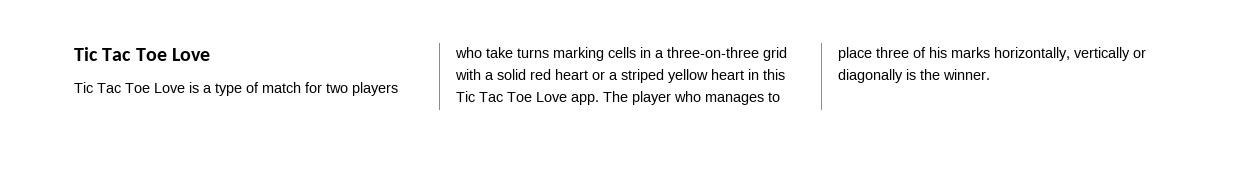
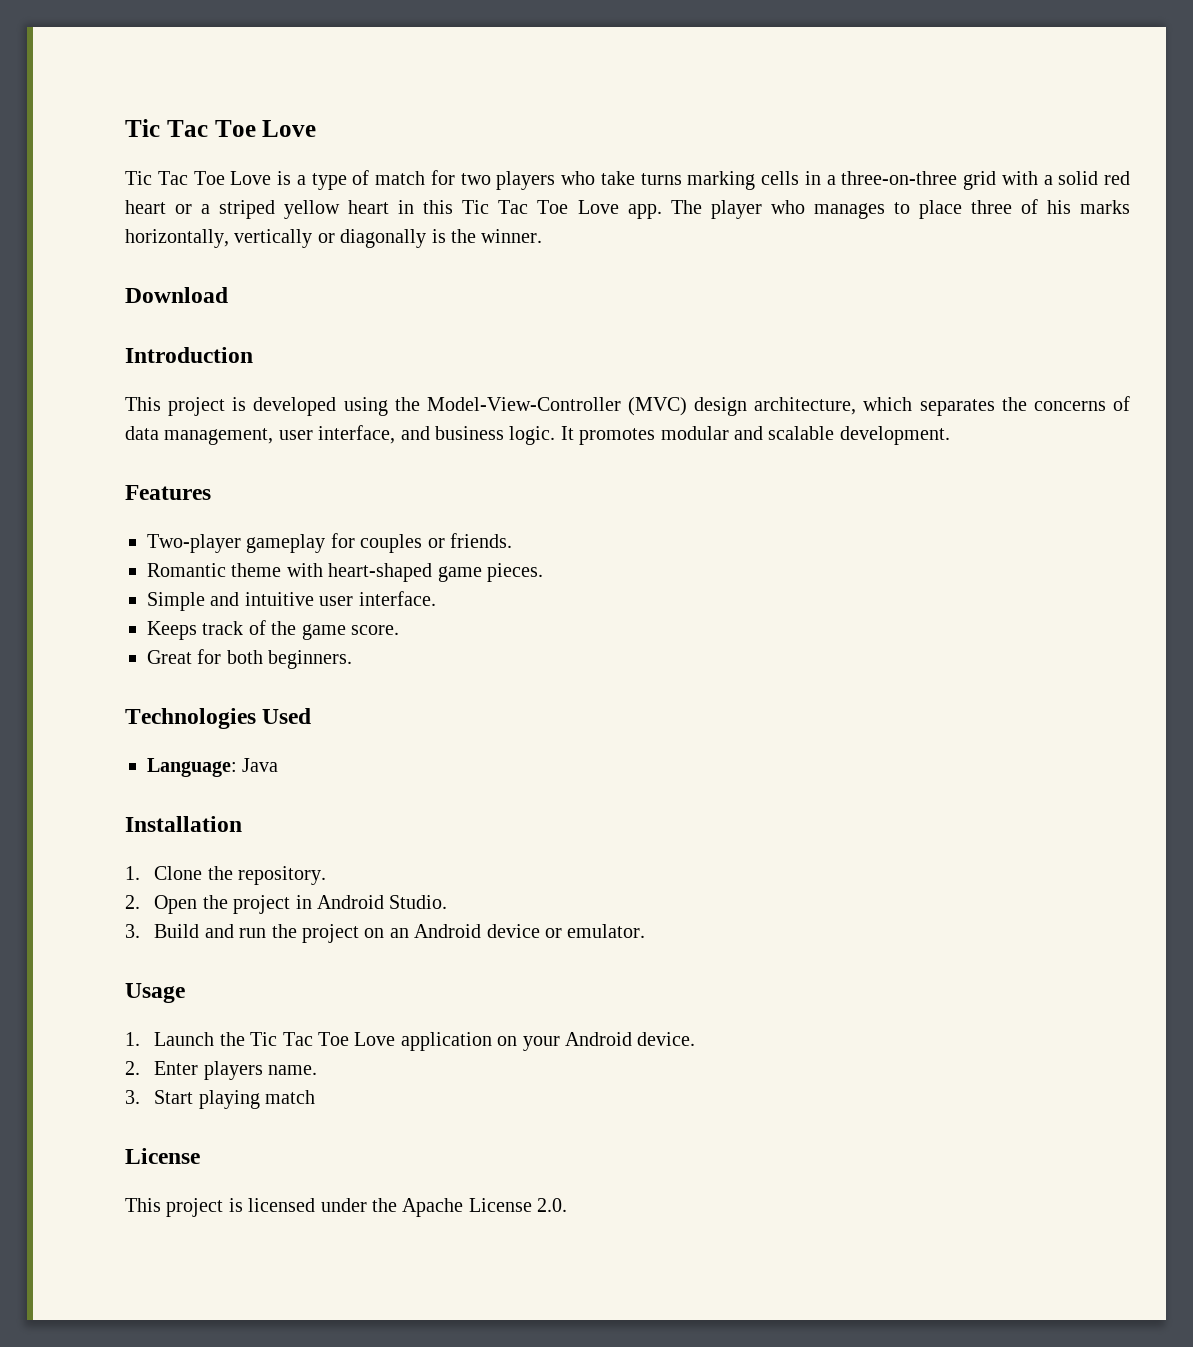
(990, 74) none -> [125,287,228,303] [125,347,253,363] [125,396,1130,416] [125,425,950,445] [125,485,211,500] [147,533,512,553] [147,563,543,582] [147,591,436,611] [147,620,399,640] [147,649,353,669] [125,708,312,729] [147,758,279,777] [125,816,242,832] [125,866,327,885] [125,895,448,914] [125,924,646,943] [125,983,185,1003] [125,1032,696,1051] [125,1061,318,1080] [125,1090,316,1109] [125,1148,200,1164] [125,1198,568,1217] // Download // Introduction // This project is developed using the Model-View-Controller (MVC) design architecture, which separates the concerns of data management, user interface, and business logic. It promotes modular and scalable development. // Features // Two-player gameplay for couples or friends. // Romantic theme with heart-shaped game pieces. // Simple and intuitive user interface. // Keeps track of the game score. // Great for both beginners. // Technologies Used // Language: Java // Installation // 1. Clone the repository. // 2. Open the project in Android Studio. // 3. Build and run the project on an Android device or emulator. // Usage // 1. Launch the Tic Tac Toe Love application on your Android device. // 2. Enter players name. // 3. Start playing match // License // This project is licensed under the Apache License 2.0.

